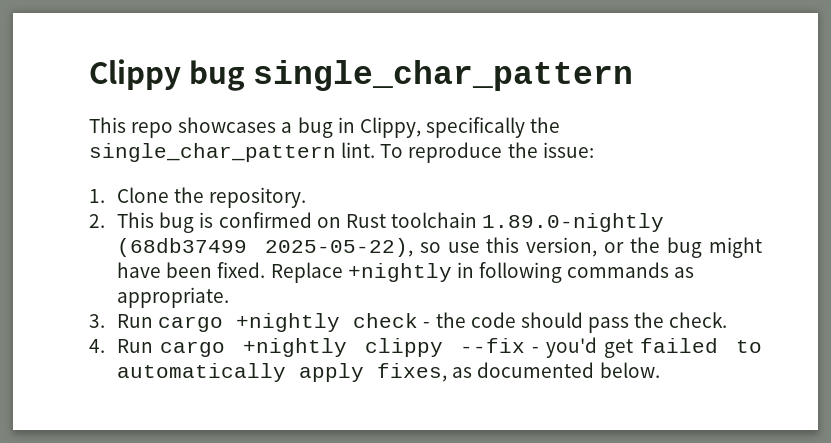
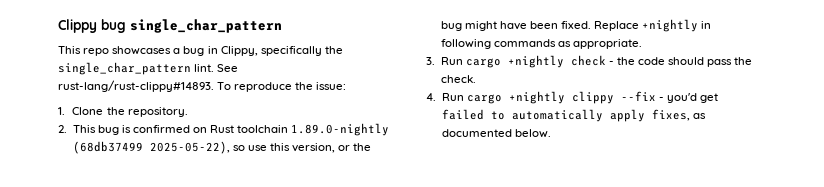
(376, 150) none -> [217,64,239,72] [58,80,214,92] See rust-lang/rust-clippy#14893.

